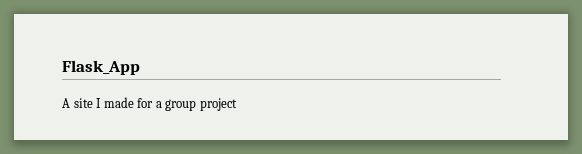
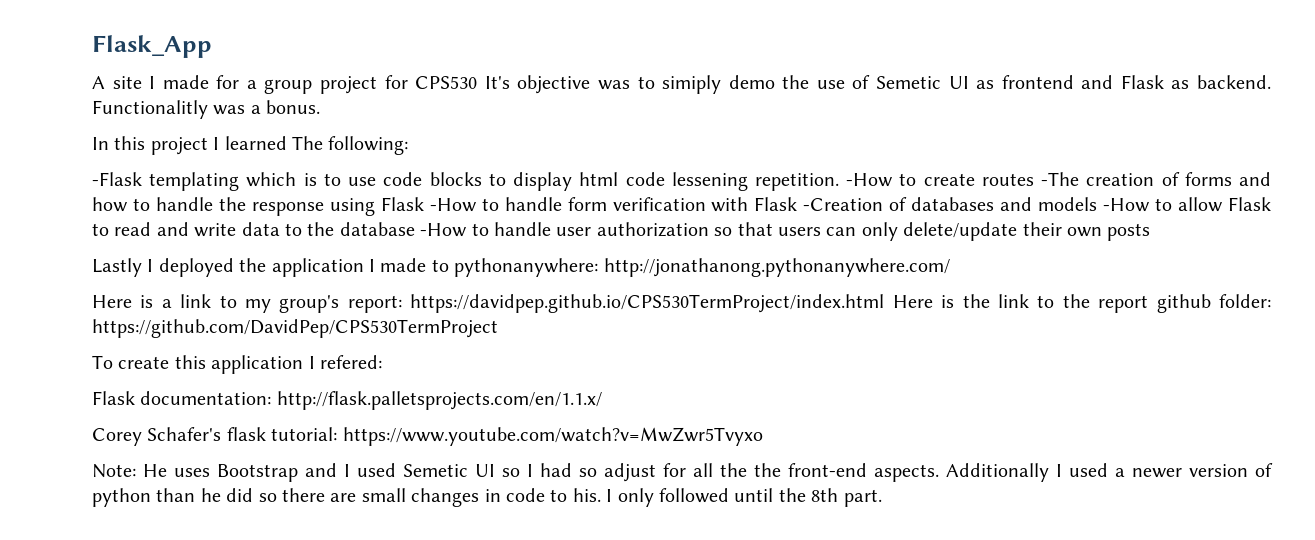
(237, 104) none -> [384,75,1272,94] [92,100,321,119] [92,136,409,155] [92,172,1272,191] [92,197,1272,216] [92,222,1151,241] [92,258,950,277] [92,294,1271,313] [92,319,498,338] [92,355,382,374] [92,391,602,410] [92,427,763,446] [92,463,1273,482] [92,488,882,507] for CPS530 It's objective was to simiply demo the use of Semetic UI as frontend and Flask as backend. Functionalitly was a bonus. // In this project I learned The following: // -Flask templating which is to use code blocks to display html code lessening repetition. -How to create routes -The creation of forms and how to handle the response using Flask -How to handle form verification with Flask -Creation of databases and models -How to allow Flask to read and write data to the database -How to handle user authorization so that users can only delete/update their own posts // Lastly I deployed the application I made to pythonanywhere: http://jonathanong.pythonanywhere.com/ // Here is a link to my group's report: https://davidpep.github.io/CPS530TermProject/index.html Here is the link to the report github folder: https://github.com/DavidPep/CPS530TermProject // To create this application I refered: // Flask documentation: http://flask.palletsprojects.com/en/1.1.x/ // Corey Schafer's flask tutorial: https://www.youtube.com/watch?v=MwZwr5Tvyxo // Note: He uses Bootstrap and I used Semetic UI so I had so adjust for all the the front-end aspects. Additionally I used a newer version of python than he did so there are small changes in code to his. I only followed until the 8th part.

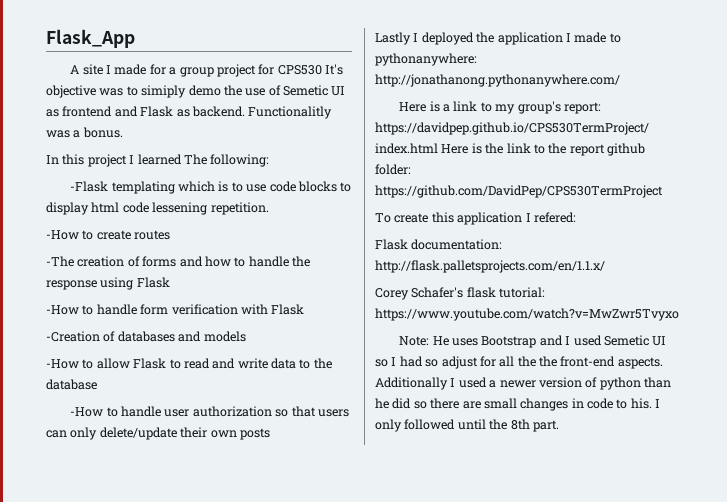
(839, 182) none -> (269, 208) //
(1034, 179) none -> (171, 235) //
(424, 204) none -> (170, 282) //
(798, 204) none -> (305, 309) //
(1098, 204) none -> (246, 336) //
(415, 229) none -> (97, 384) //

